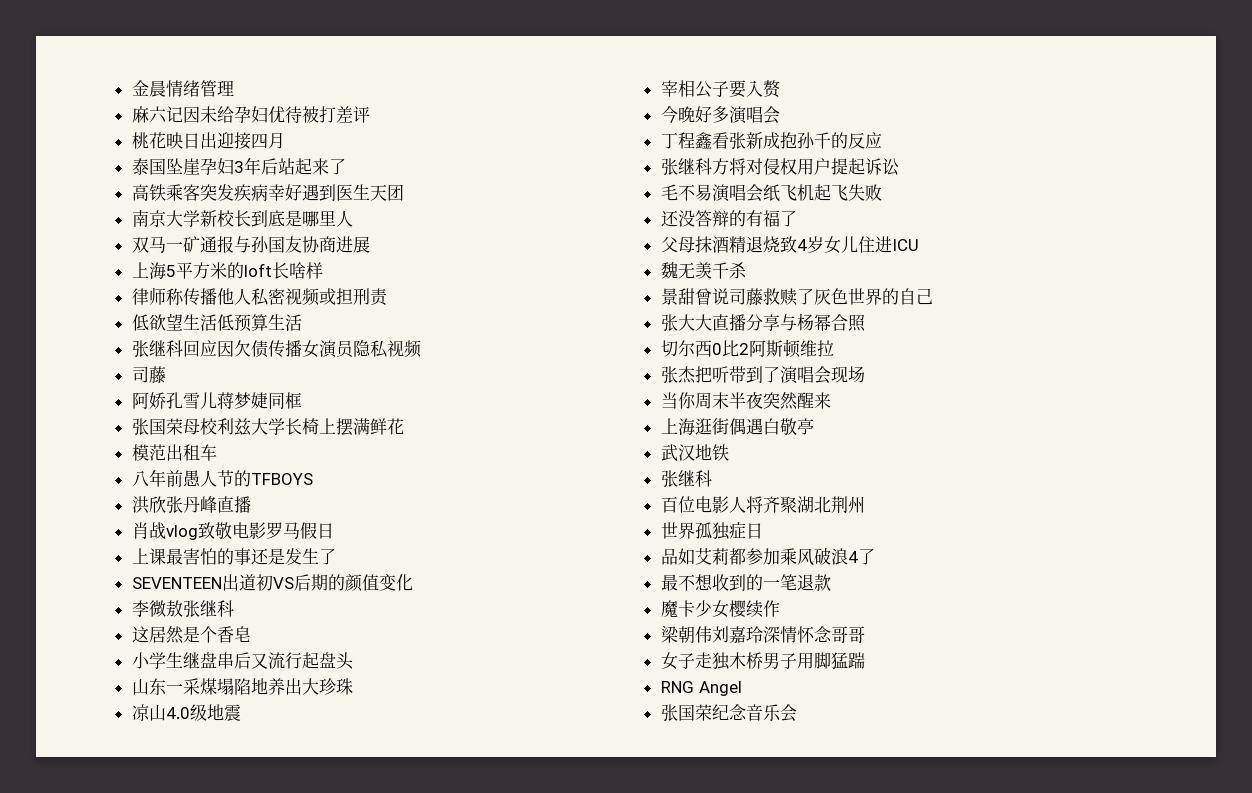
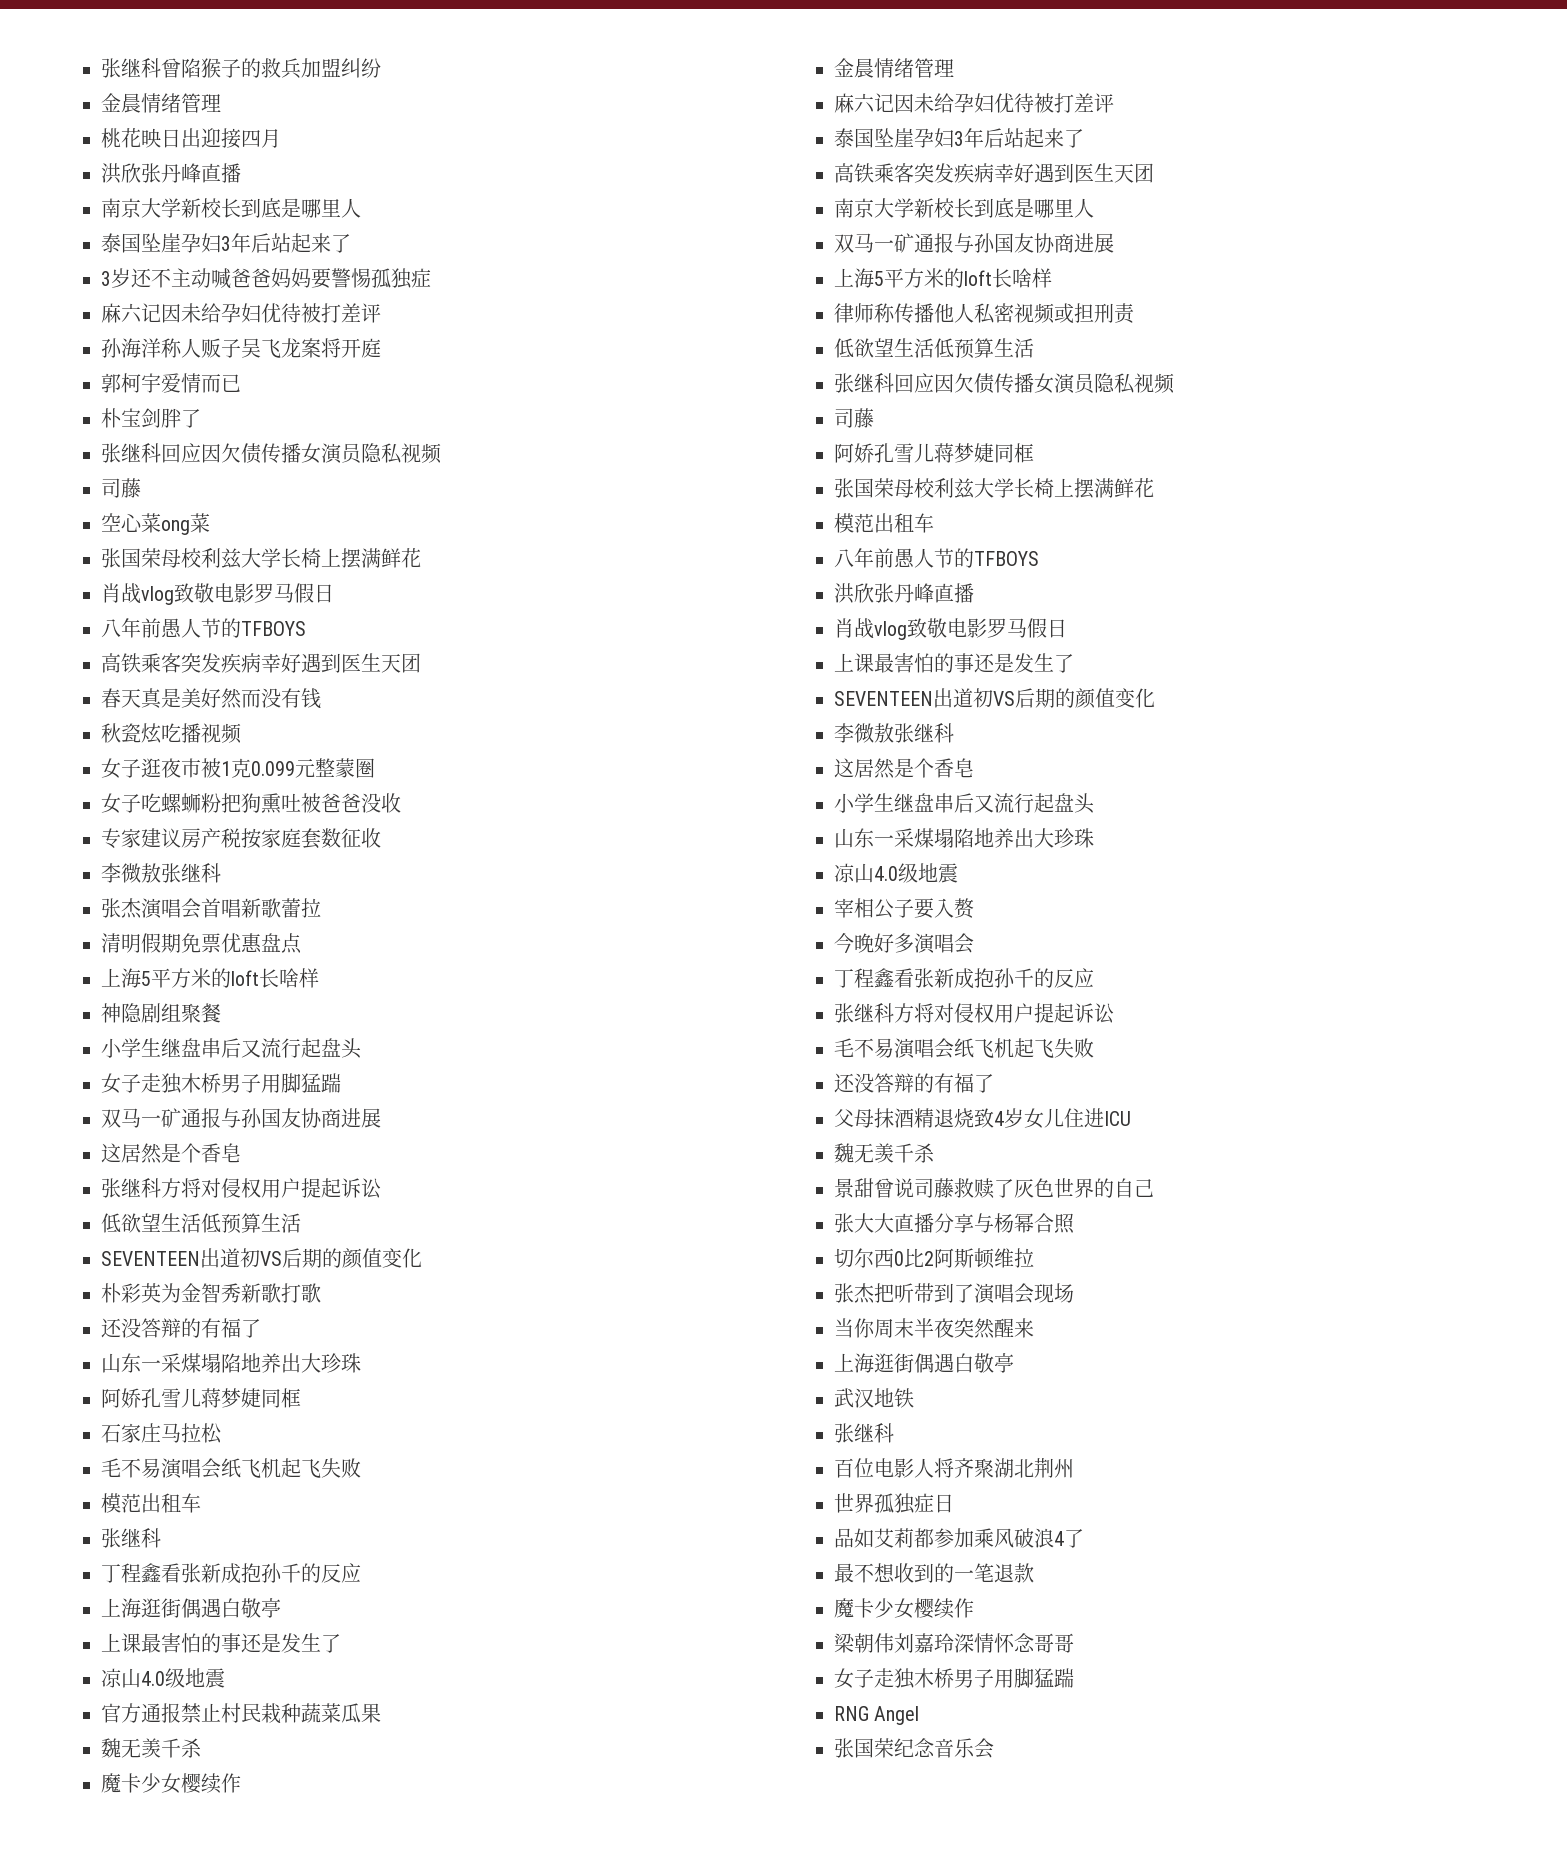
(131, 88) none -> [101,58,381,79] [101,93,221,113] [101,128,281,149] [101,163,241,184] [101,198,361,218] [101,233,351,253] [101,268,431,289] [101,303,381,323] [101,338,381,358] [101,373,241,393] [101,408,201,428] [101,443,442,464] [101,478,141,498] [101,513,210,535] [101,548,421,569] [101,583,334,605] [101,618,306,638] [101,653,421,673] [101,688,321,709] [101,723,242,744] [101,758,375,779] [101,793,401,814] [101,828,381,849] [101,863,221,883] [101,898,321,919] [101,933,302,954] [101,968,319,988] [101,1003,221,1023] [101,1038,362,1059] [101,1073,341,1094] [101,1108,381,1128] [101,1143,241,1164] [101,1178,381,1199] [101,1213,301,1234] [101,1248,422,1269] [101,1283,321,1303] [101,1318,261,1338] [101,1353,361,1373] [101,1388,301,1408] [101,1423,222,1444] [101,1458,361,1479] [101,1493,201,1513] [101,1528,161,1548] [101,1563,361,1584] [101,1598,281,1618] [101,1633,341,1653] [101,1668,225,1688] [101,1703,381,1724] [101,1738,201,1758] [101,1773,241,1794] 张继科曾陷猴子的救兵加盟纠纷 // 金晨情绪管理 // 桃花映日出迎接四月 // 洪欣张丹峰直播 // 南京大学新校长到底是哪里人 // 泰国坠崖孕妇3年后站起来了 // 3岁还不主动喊爸爸妈妈要警惕孤独症 // 麻六记因未给孕妇优待被打差评 // 孙海洋称人贩子吴飞龙案将开庭 // 郭柯宇爱情而已 // 朴宝剑胖了 // 张继科回应因欠债传播女演员隐私视频 // 司藤 // 空心菜ong菜 // 张国荣母校利兹大学长椅上摆满鲜花 // 肖战vlog致敬电影罗马假日 // 八年前愚人节的TFBOYS // 高铁乘客突发疾病幸好遇到医生天团 // 春天真是美好然而没有钱 // 秋瓷炫吃播视频 // 女子逛夜市被1克0.099元整蒙圈 // 女子吃螺蛳粉把狗熏吐被爸爸没收 // 专家建议房产税按家庭套数征收 // 李微敖张继科 // 张杰演唱会首唱新歌蕾拉 // 清明假期免票优惠盘点 // 上海5平方米的loft长啥样 // 神隐剧组聚餐 // 小学生继盘串后又流行起盘头 // 女子走独木桥男子用脚猛踹 // 双马一矿通报与孙国友协商进展 // 这居然是个香皂 // 张继科方将对侵权用户提起诉讼 // 低欲望生活低预算生活 // SEVENTEEN出道初VS后期的颜值变化 // 朴彩英为金智秀新歌打歌 // 还没答辩的有福了 // 山东一采煤塌陷地养出大珍珠 // 阿娇孔雪儿蒋梦婕同框 // 石家庄马拉松 // 毛不易演唱会纸飞机起飞失败 // 模范出租车 // 张继科 // 丁程鑫看张新成抱孙千的反应 // 上海逛街偶遇白敬亭 // 上课最害怕的事还是发生了 // 凉山4.0级地震 // 官方通报禁止村民栽种蔬菜瓜果 // 魏无羡千杀 // 魔卡少女樱续作 //
[131,132,285,150] // 桃花映日出迎接四月 -> (1114, 103) none

